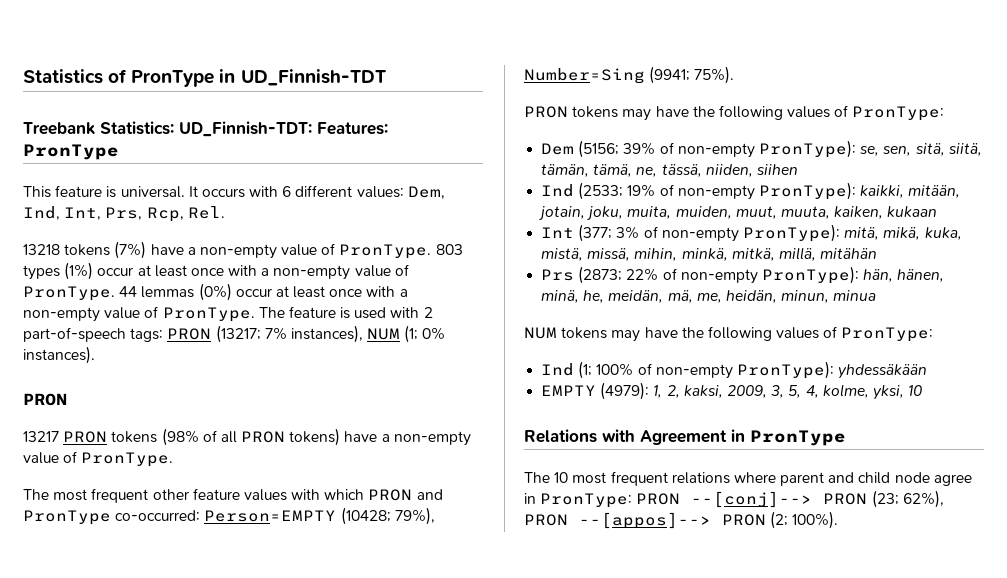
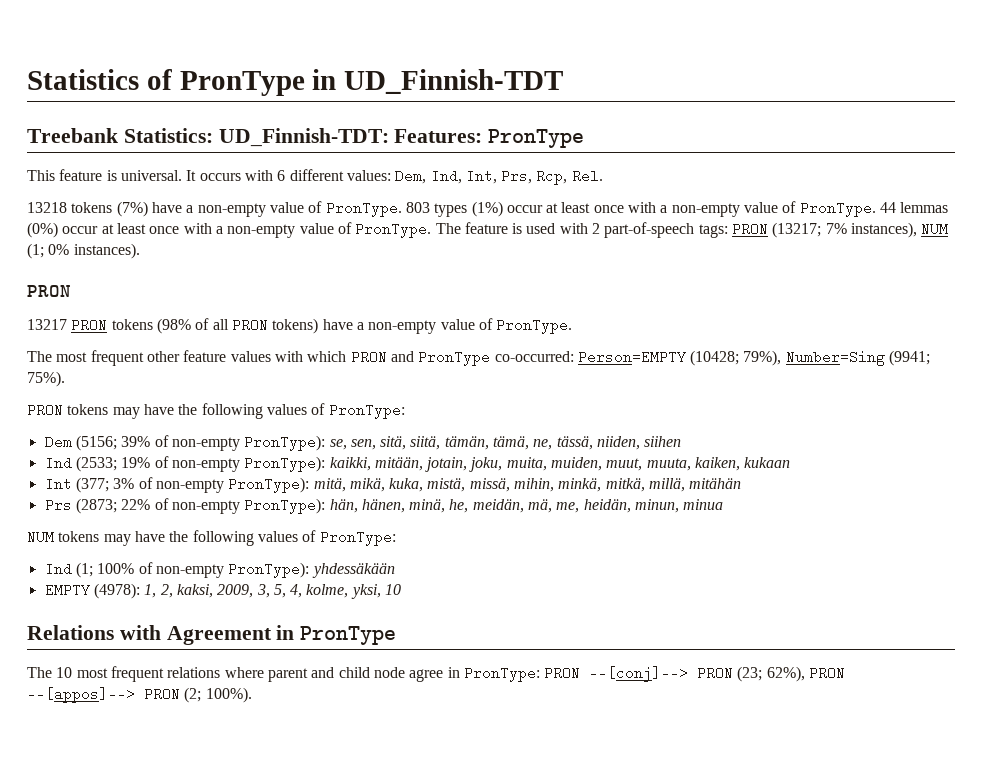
[600,382,650,400] (4979): -> [93,583,140,599] (4978):

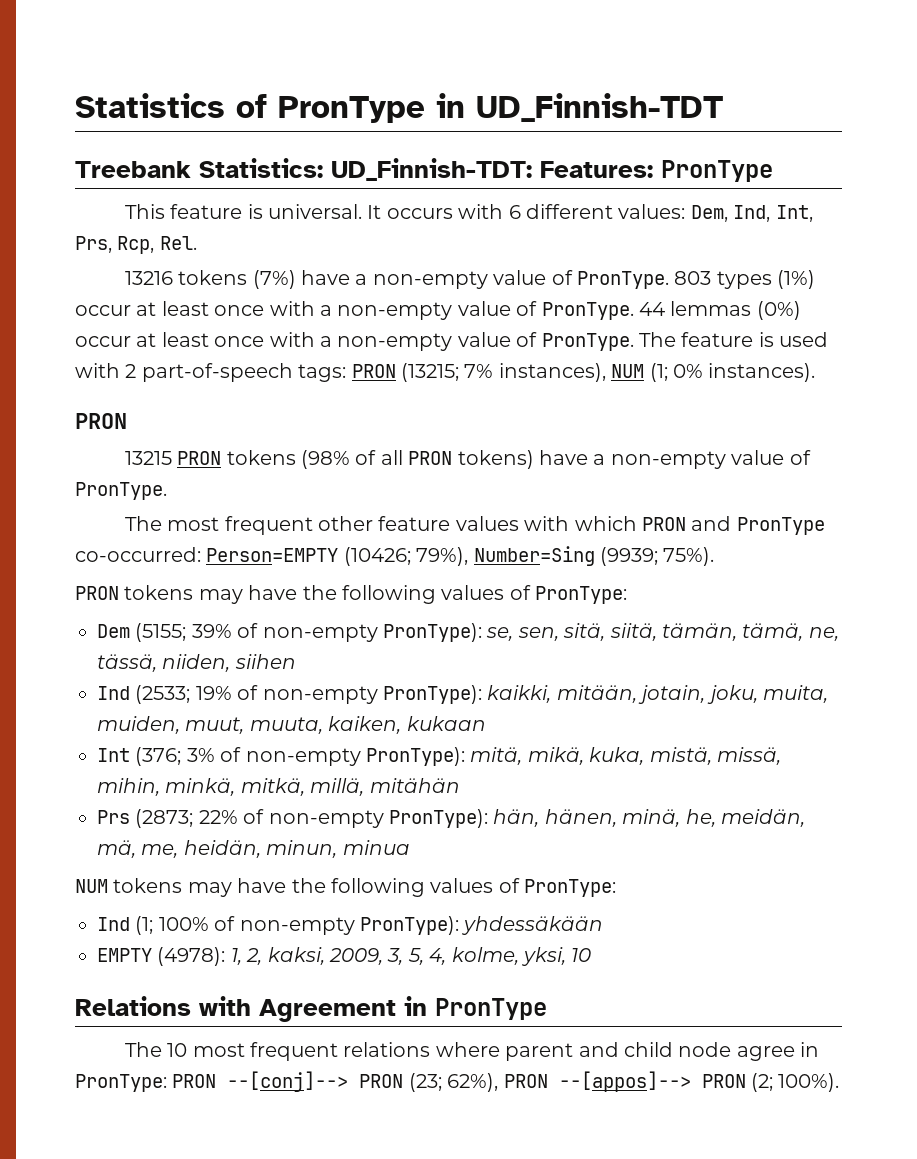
[27,202,67,213] 13218 -> [124,271,173,285] 13216
[772,222,822,238] (13217; -> [401,363,459,382] (13215;
[27,319,67,330] 13217 -> [124,451,172,465] 13215
[690,350,740,366] (10428; -> [343,547,411,566] (10426;
[889,350,931,366] (9941; -> [599,547,658,566] (9939;
[75,435,117,451] (5156; -> [135,623,187,642] (5155;
[75,477,109,493] (377; -> [135,747,182,766] (376;

